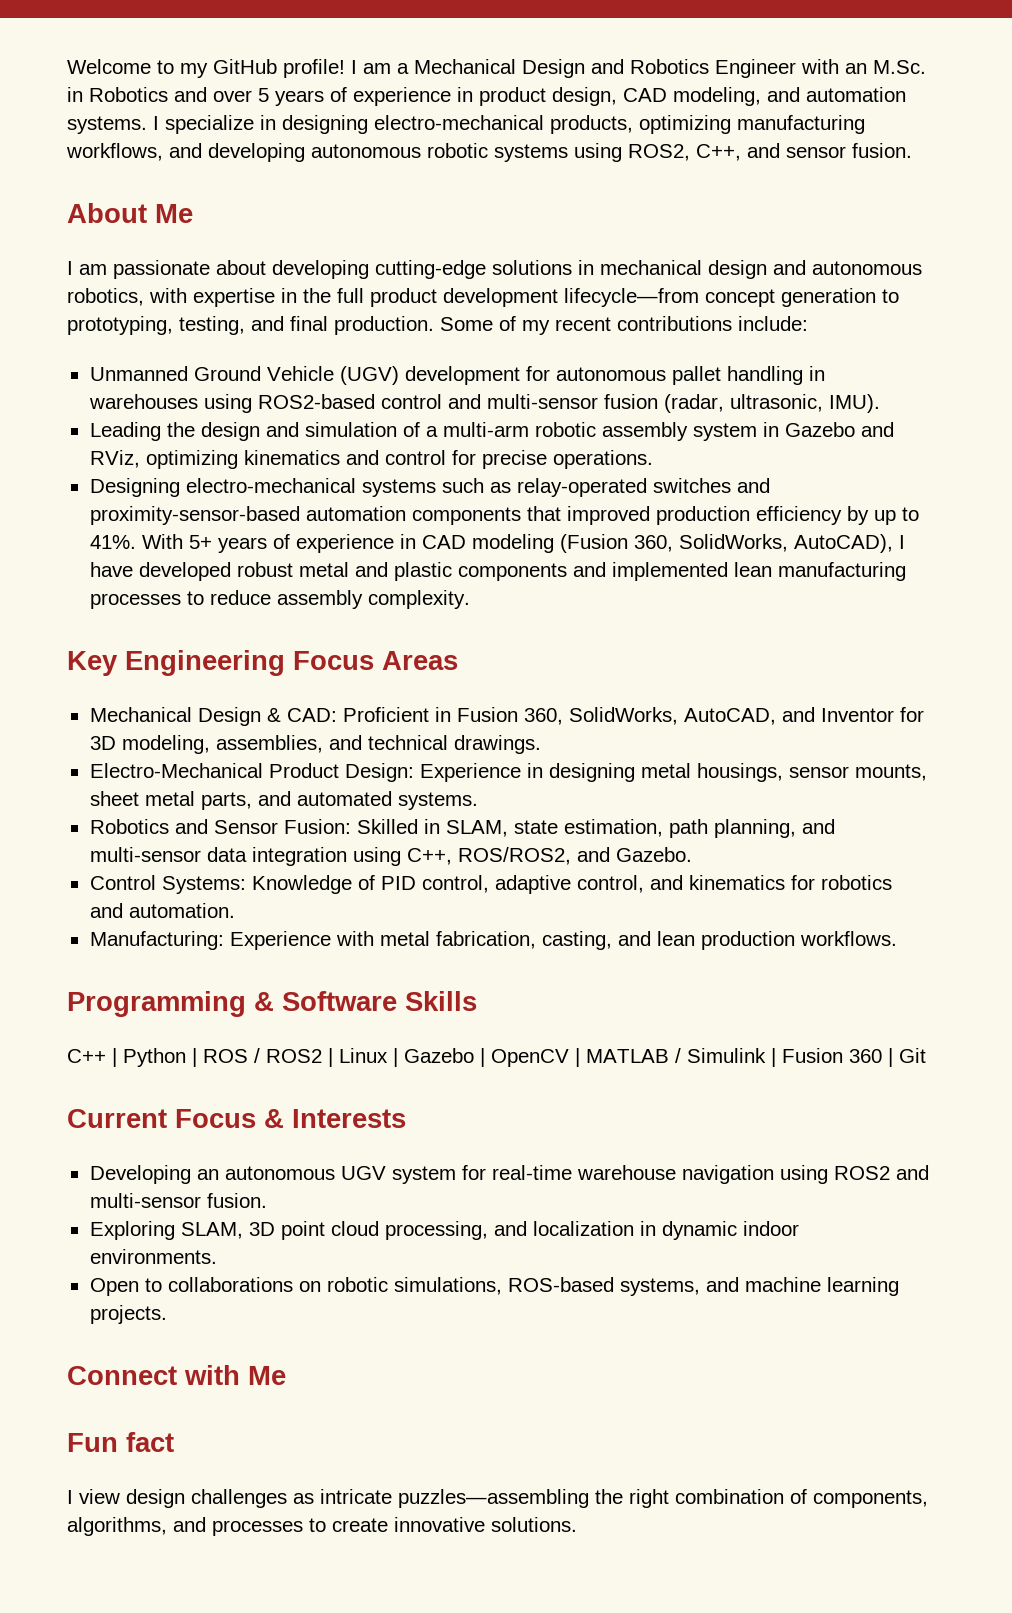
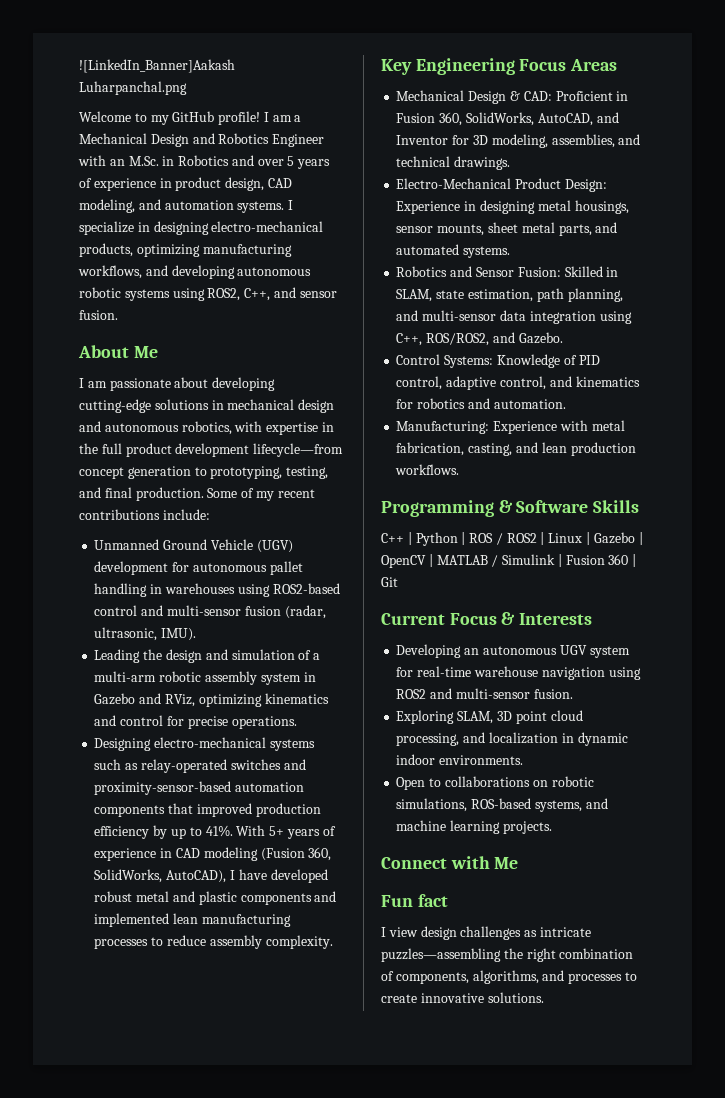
(67, 66) none -> [79,59,235,73] [79,81,187,95] ![LinkedIn_Banner]Aakash Luharpanchal.png //

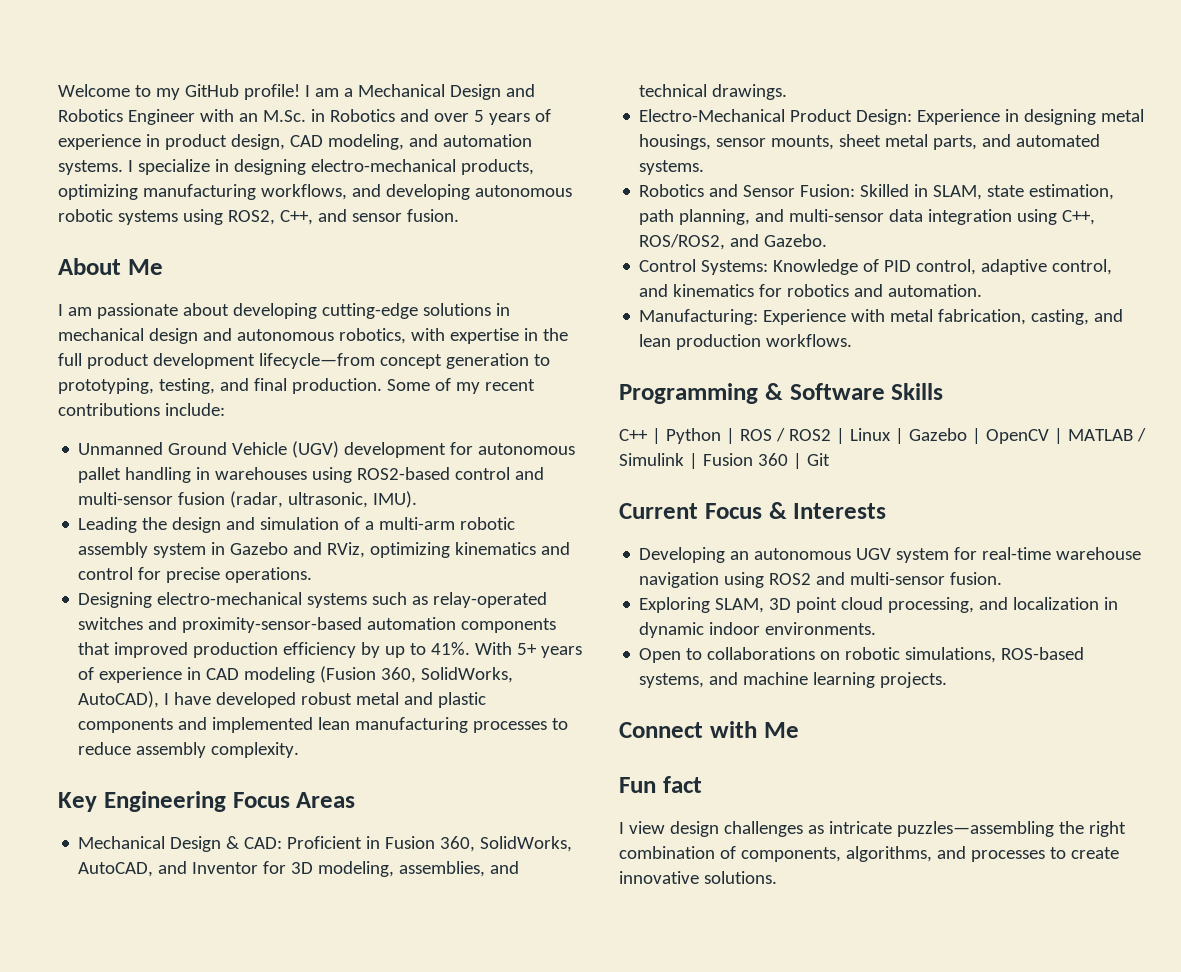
[79,59,235,73] [79,81,187,95] ![LinkedIn_Banner]Aakash Luharpanchal.png // -> (58, 90) none

